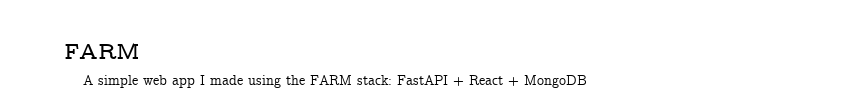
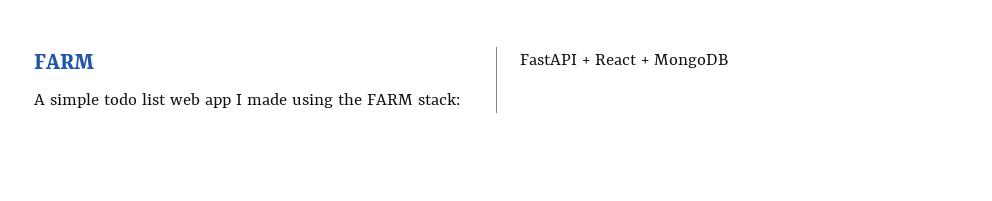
(139, 81) none -> [103,93,166,105] todo list

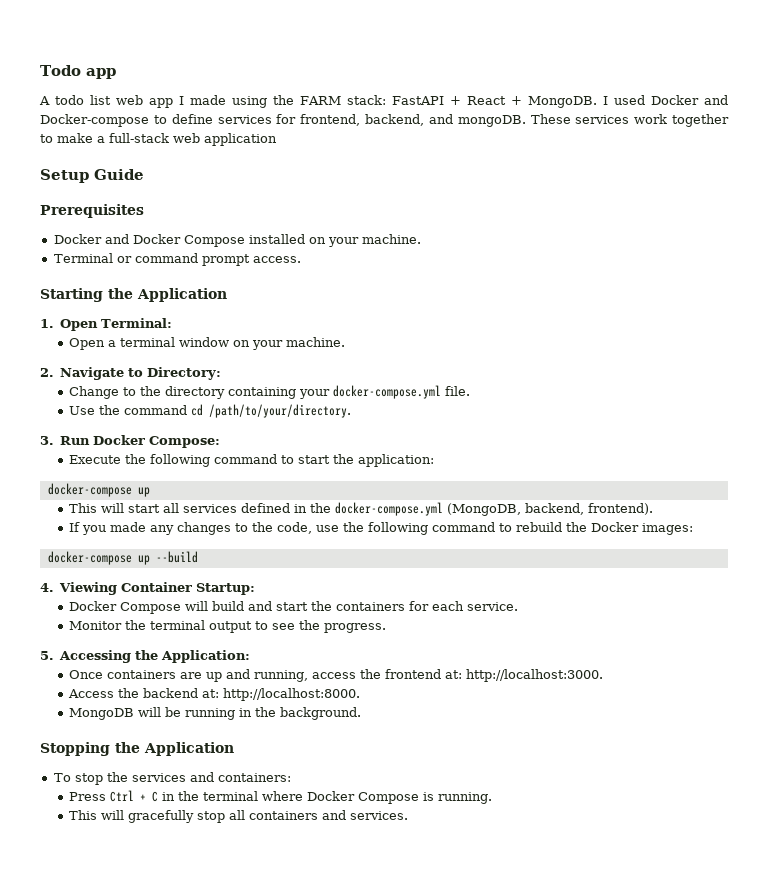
[34,54,94,69] FARM -> [40,65,116,79] Todo app
[49,93,99,108] simple -> (50, 100) none
[653,54,728,68] MongoDB -> [527,95,728,108] [40,114,730,127] [40,133,277,146] [40,169,144,183] [40,204,144,218] [53,234,421,247] [53,253,301,266] [40,288,227,302] [40,318,173,331] [69,337,346,350] [40,367,222,380] [69,385,471,399] [69,404,352,418] [40,435,221,448] [69,454,435,467] [47,483,150,497] [69,502,654,516] [69,522,694,535] [47,551,198,565] [40,582,256,595] [69,601,519,614] [69,620,387,633] [40,650,251,663] [69,669,604,682] [68,688,361,701] [69,707,362,720] [40,742,234,756] [53,772,291,785] [69,790,493,804] [69,810,409,823] MongoDB. I used Docker and Docker-compose to define services for frontend, backend, and mongoDB. These services work together to make a full-stack web application // Setup Guide // Prerequisites // Docker and Docker Compose installed on your machine. // Terminal or command prompt access. // Starting the Application // 1. Open Terminal: // Open a terminal window on your machine. // 2. Navigate to Directory: // Change to the directory containing your docker-compose.yml file. // Use the command cd /path/to/your/directory. // 3. Run Docker Compose: // Execute the following command to start the application: // docker-compose up // This will start all services defined in the docker-compose.yml (MongoDB, backend, frontend). // If you made any changes to the code, use the following command to rebuild the Docker images: // docker-compose up --build // 4. Viewing Container Startup: // Docker Compose will build and start the containers for each service. // Monitor the terminal output to see the progress. // 5. Accessing the Application: // Once containers are up and running, access the frontend at: http://localhost:3000. // Access the backend at: http://localhost:8000. // MongoDB will be running in the background. // Stopping the Application // To stop the services and containers: // Press Ctrl + C in the terminal where Docker Compose is running. // This will gracefully stop all containers and services.

